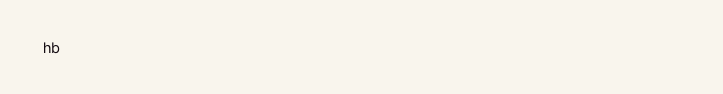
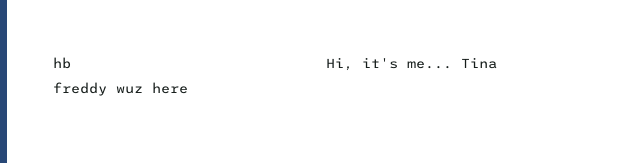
(60, 48) none -> [53,82,188,96] [326,57,497,71] // freddy wuz here // Hi, it's me... Tina

